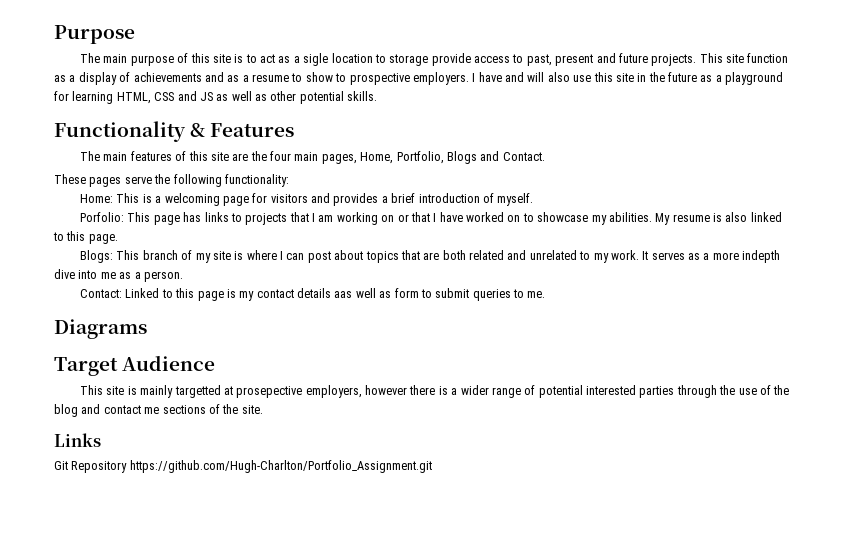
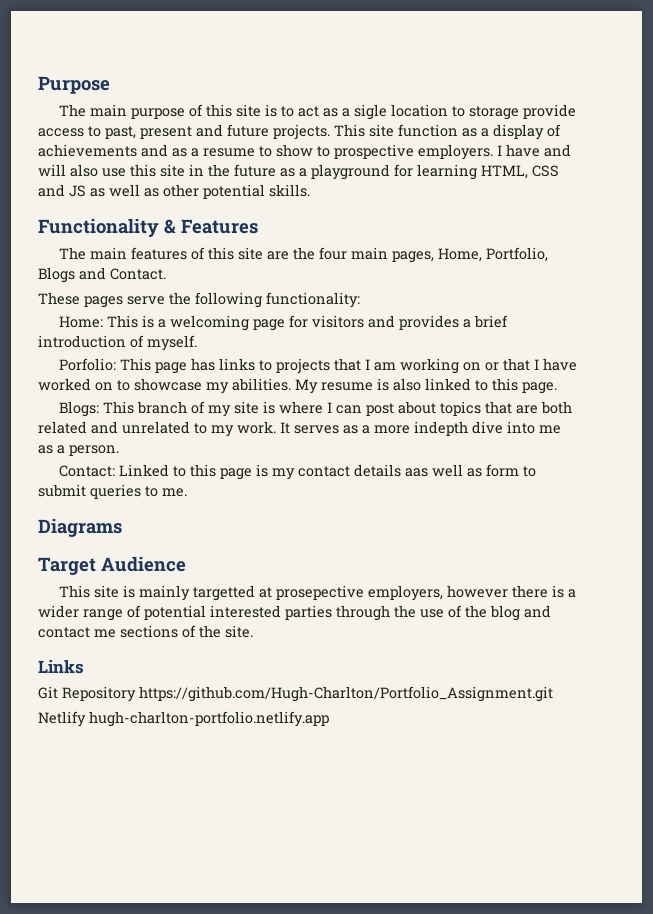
(432, 466) none -> [38,711,329,727] // Netlify hugh-charlton-portfolio.netlify.app

